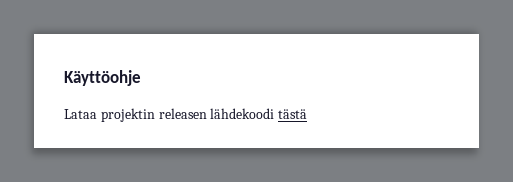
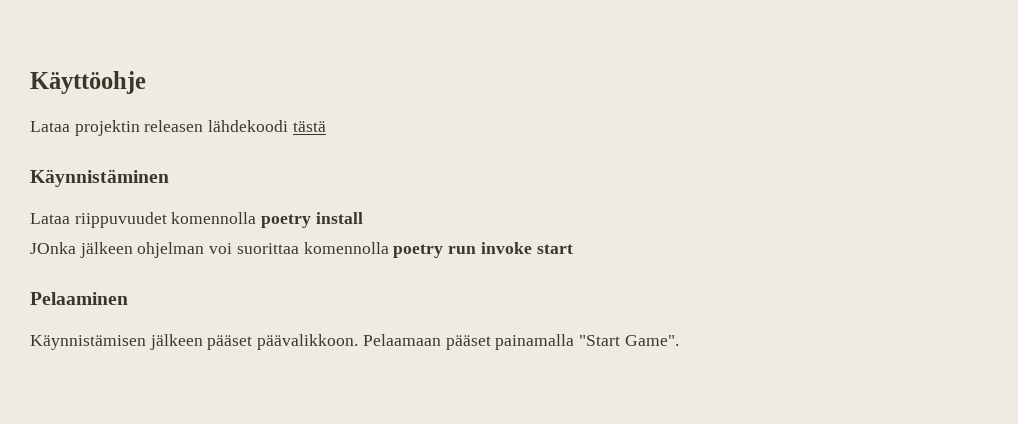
(308, 114) none -> [30,169,169,187] [30,212,363,228] [30,242,573,258] [30,292,128,305] [30,334,679,350] // Käynnistäminen // Lataa riippuvuudet komennolla poetry install // JOnka jälkeen ohjelman voi suorittaa komennolla poetry run invoke start // Pelaaminen // Käynnistämisen jälkeen pääset päävalikkoon. Pelaamaan pääset painamalla "Start Game".

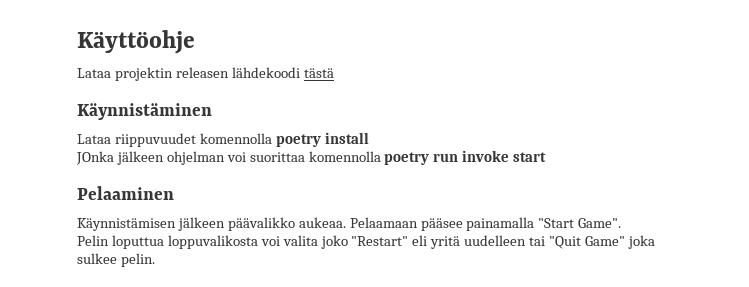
[207,334,491,350] pääset päävalikkoon. Pelaamaan pääset -> [227,217,463,231] päävalikko aukeaa. Pelaamaan pääsee
(679, 340) none -> [77,235,655,249] [77,253,155,267] // Pelin loputtua loppuvalikosta voi valita joko "Restart" eli yritä uudelleen tai "Quit Game" joka sulkee pelin.

